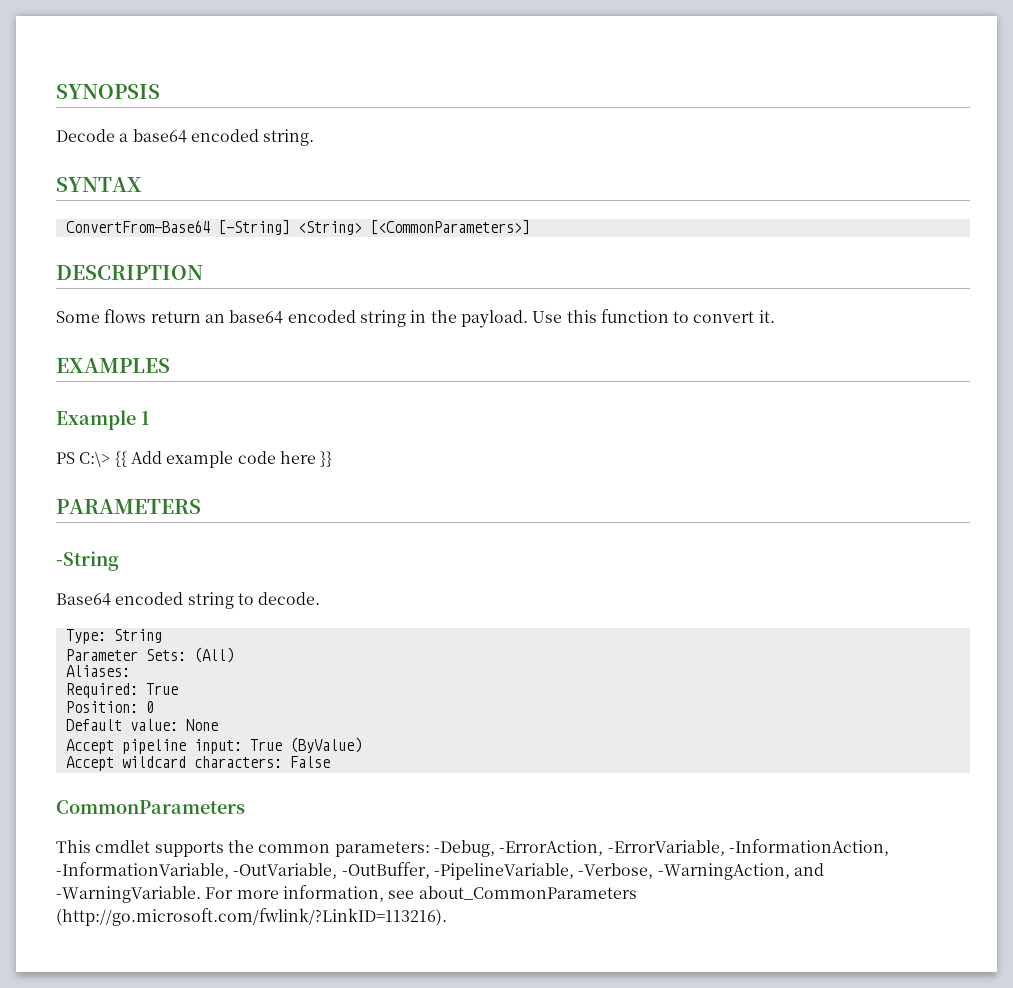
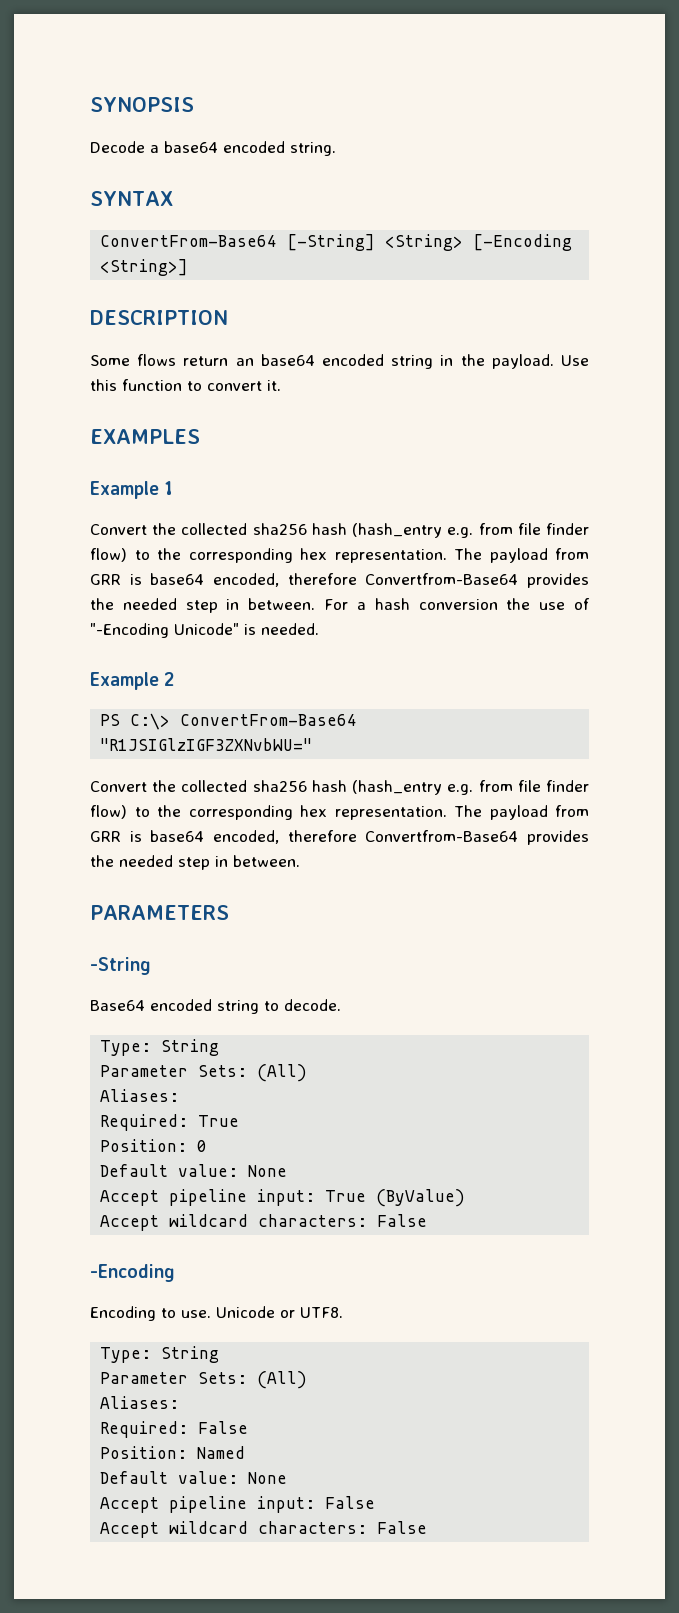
[369,220,530,235] [<CommonParameters>] -> [473,234,573,251] [100,259,189,276] [-Encoding <String>]
[56,451,333,468] PS C:\> {{ Add example code here }} -> [90,523,589,538] [90,548,589,563] [90,573,589,588] [90,598,590,613] [90,623,319,638] [90,672,175,690] [100,713,358,730] [100,738,313,751] [90,780,589,795] [90,805,589,820] [90,830,589,845] [90,855,300,870] Convert the collected sha256 hash (hash_entry e.g. from file finder flow) to the corresponding hex representation. The payload from GRR is base64 encoded, therefore Convertfrom-Base64 provides the needed step in between. For a hash conversion the use of "-Encoding Unicode" is needed. // Example 2 // PS C:\> ConvertFrom-Base64 "R1JSIGlzIGF3ZXNvbWU=" // Convert the collected sha256 hash (hash_entry e.g. from file finder flow) to the corresponding hex representation. The payload from GRR is base64 encoded, therefore Convertfrom-Base64 provides the needed step in between.
[56,800,245,814] [56,839,889,857] [56,862,824,880] [56,885,637,903] [56,908,447,926] CommonParameters // This cmdlet supports the common parameters: -Debug, -ErrorAction, -ErrorVariable, -InformationAction, -InformationVariable, -OutVariable, -OutBuffer, -PipelineVariable, -Verbose, -WarningAction, and -WarningVariable. For more information, see about_CommonParameters (http://go.microsoft.com/fwlink/?LinkID=113216). -> [90,1264,175,1282] [90,1306,343,1321] [100,1346,220,1363] [100,1371,308,1389] [100,1396,180,1409] [100,1421,249,1438] [100,1446,246,1459] [100,1471,288,1484] [100,1496,376,1513] [100,1521,428,1538] -Encoding // Encoding to use. Unicode or UTF8. // Type: String // Parameter Sets: (All) // Aliases: // Required: False // Position: Named // Default value: None // Accept pipeline input: False // Accept wildcard characters: False

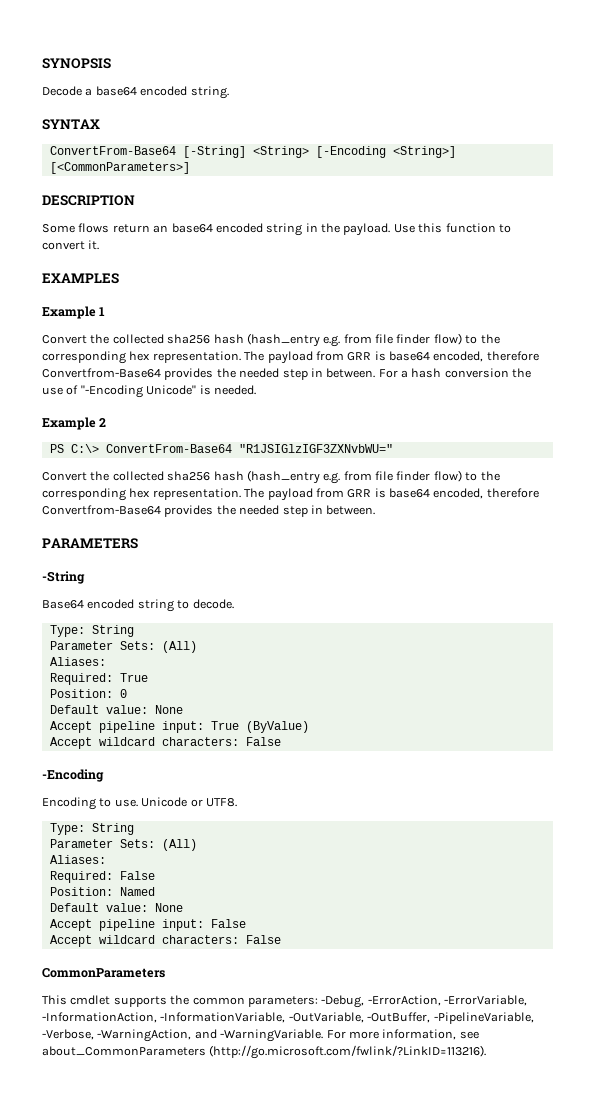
(189, 267) none -> [49,162,190,174] [<CommonParameters>]
(428, 1527) none -> [42,968,165,978] [42,995,527,1008] [42,1012,534,1024] [42,1029,479,1042] [42,1045,487,1059] // CommonParameters // This cmdlet supports the common parameters: -Debug, -ErrorAction, -ErrorVariable, -InformationAction, -InformationVariable, -OutVariable, -OutBuffer, -PipelineVariable, -Verbose, -WarningAction, and -WarningVariable. For more information, see about_CommonParameters (http://go.microsoft.com/fwlink/?LinkID=113216).

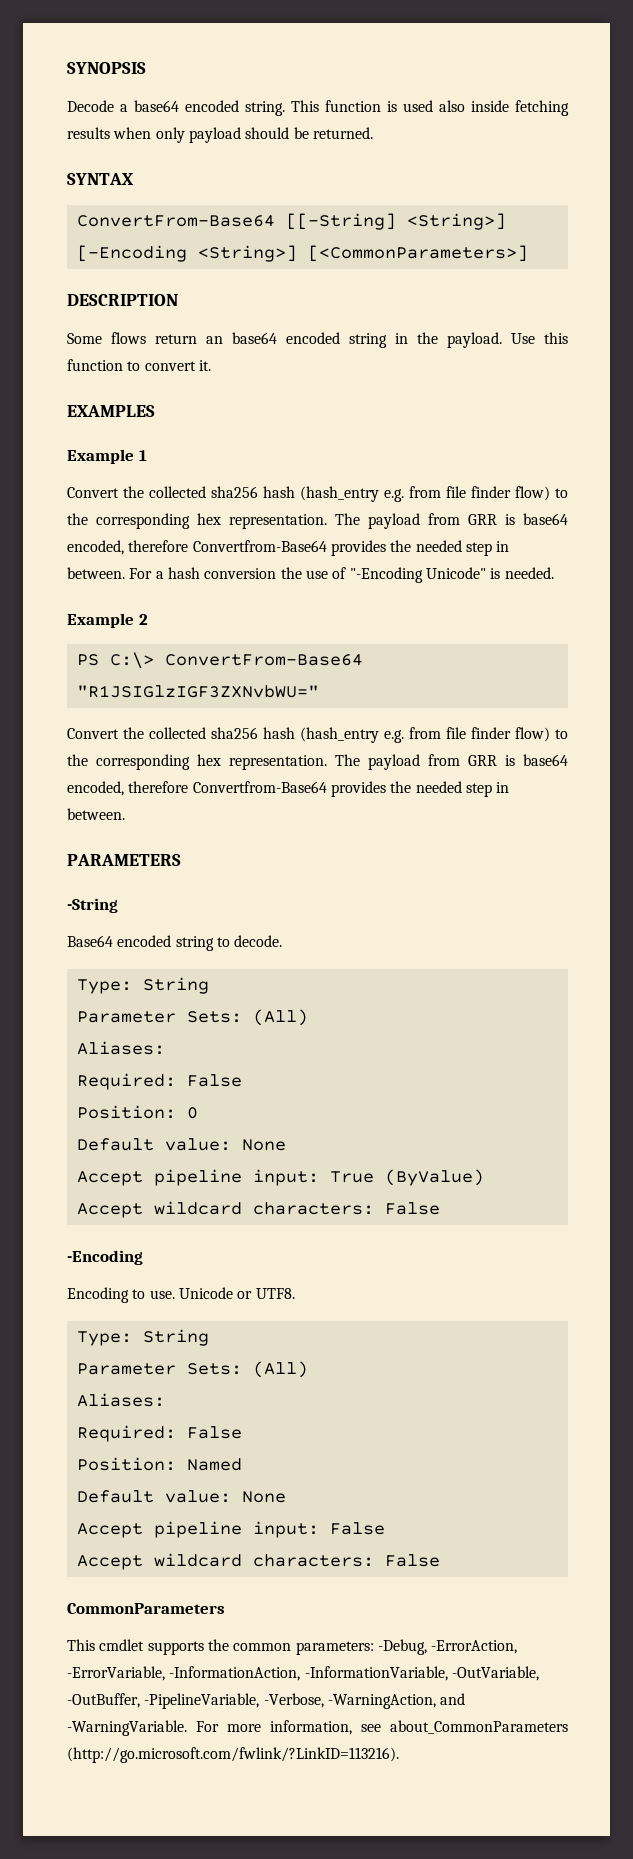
(229, 92) none -> [291,100,569,116] [67,127,373,143] This function is used also inside fetching results when only payload should be returned.
[182,146,309,158] [-String] <String> -> [285,213,506,230] [[-String] <String>]
[119,673,148,682] True -> [186,1074,242,1087] False

